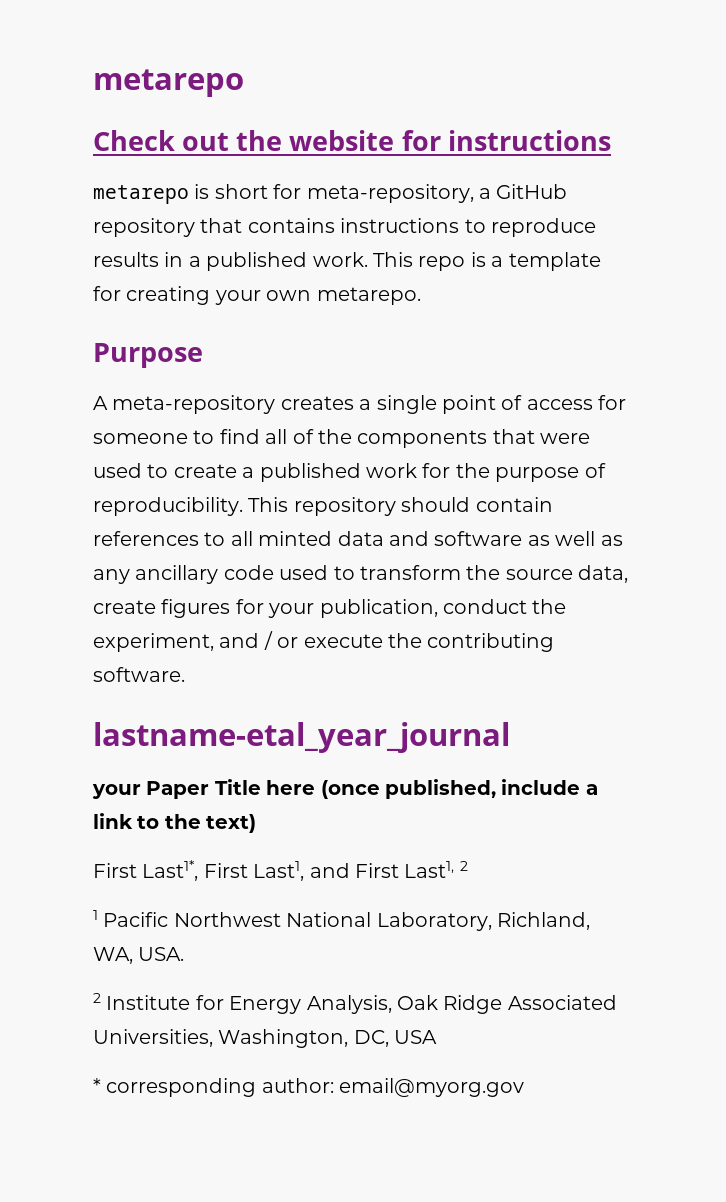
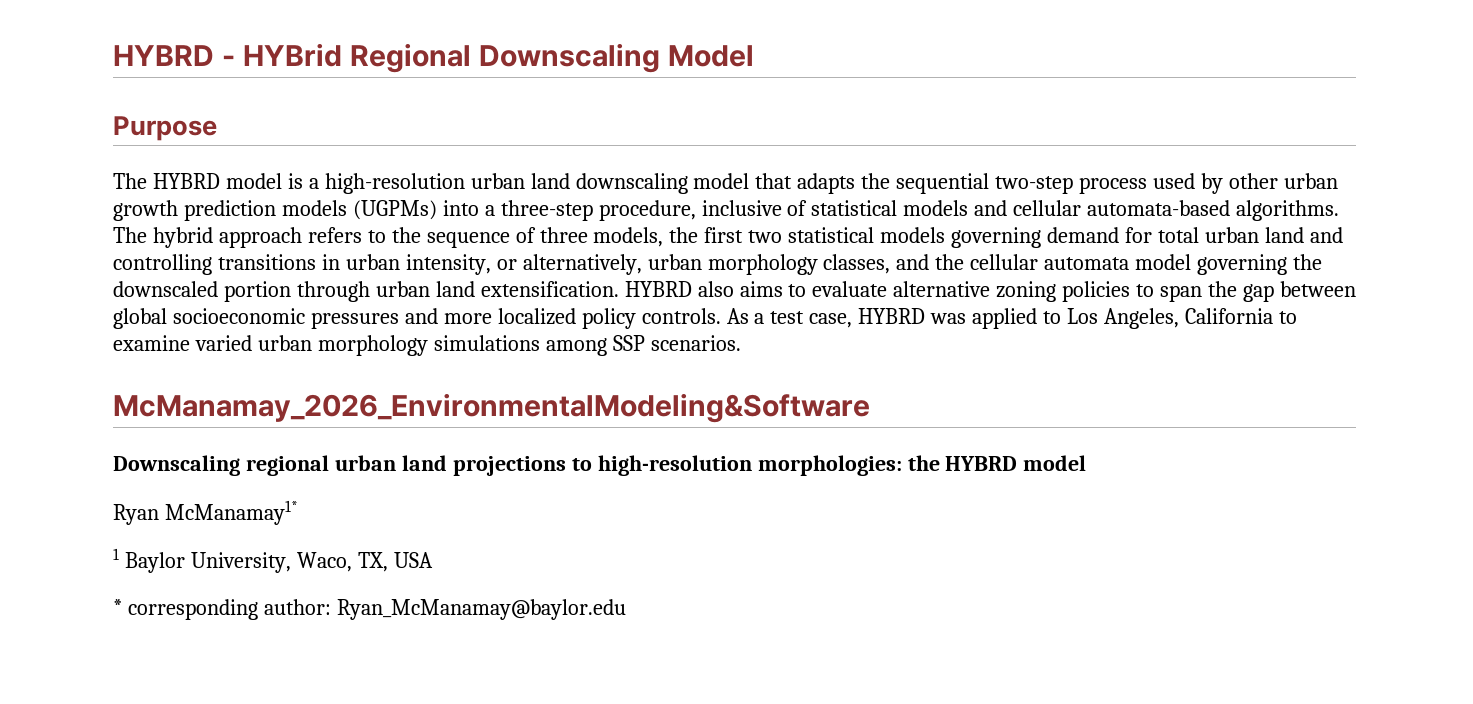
[93,69,244,97] [93,130,611,151] [93,184,568,204] [93,218,596,237] [93,252,601,271] [93,286,421,305] [93,343,203,368] [93,395,627,414] [93,429,591,448] [93,463,606,482] [93,497,553,516] [93,531,623,546] [93,565,629,584] [93,599,567,618] [93,631,555,652] [93,667,185,682] [93,722,510,753] [92,779,598,799] [93,813,257,833] [93,860,468,881] [93,910,590,931] [93,947,185,964] [93,993,617,1014] [93,1029,389,1048] metarepo // Check out the website for instructions // metarepo is short for meta-repository, a GitHub repository that contains instructions to reproduce results in a published work. This repo is a template for creating your own metarepo. // Purpose // A meta-repository creates a single point of access for someone to find all of the components that were used to create a published work for the purpose of reproducibility. This repository should contain references to all minted data and software as well as any ancillary code used to transform the source data, create figures for your publication, conduct the experiment, and / or execute the contributing software. // lastname-etal_year_journal // your Paper Title here (once published, include a link to the text) // First Last1*, First Last1, and First Last1, 2 // 1 Pacific Northwest National Laboratory, Richland, WA, USA. // 2 Institute for Energy Analysis, Oak Ridge Associated Universities, Washington, DC, -> [113,43,754,73] [113,116,217,141] [113,173,1338,194] [113,200,1340,221] [113,227,1343,248] [113,254,1323,275] [113,281,1356,302] [113,308,1297,329] [113,335,741,356] [113,393,870,423] [113,455,1087,476] [113,500,298,525] [113,548,388,573] HYBRD - HYBrid Regional Downscaling Model // Purpose // The HYBRD model is a high-resolution urban land downscaling model that adapts the sequential two-step process used by other urban growth prediction models (UGPMs) into a three-step procedure, inclusive of statistical models and cellular automata-based algorithms. The hybrid approach refers to the sequence of three models, the first two statistical models governing demand for total urban land and controlling transitions in urban intensity, or alternatively, urban morphology classes, and the cellular automata model governing the downscaled portion through urban land extensification. HYBRD also aims to evaluate alternative zoning policies to span the gap between global socioeconomic pressures and more localized policy controls. As a test case, HYBRD was applied to Los Angeles, California to examine varied urban morphology simulations among SSP scenarios. // McManamay_2026_EnvironmentalModeling&Software // Downscaling regional urban land projections to high-resolution morphologies: the HYBRD model // Ryan McManamay1* // 1 Baylor University, Waco, TX,
[339,1078,525,1097] email@myorg.gov -> [336,599,626,620] Ryan_McManamay@baylor.edu

